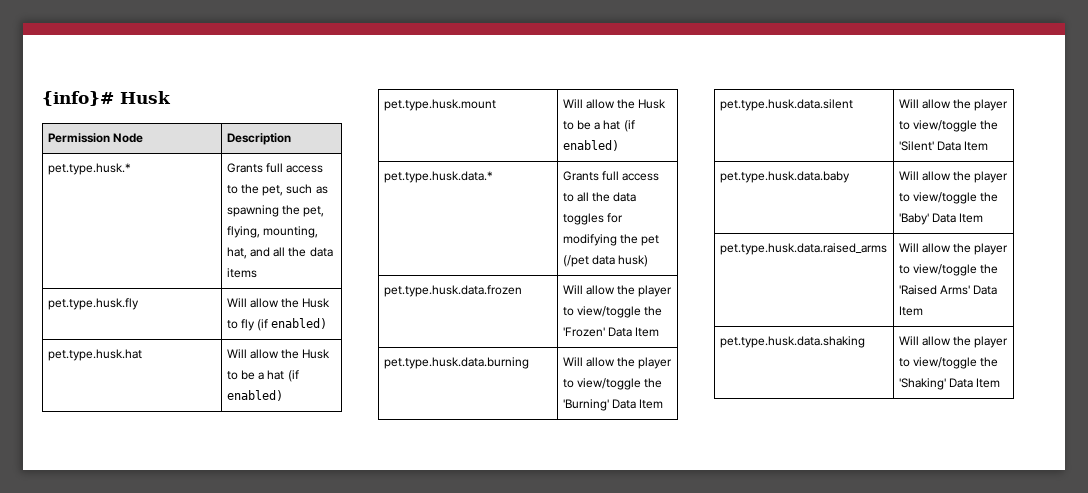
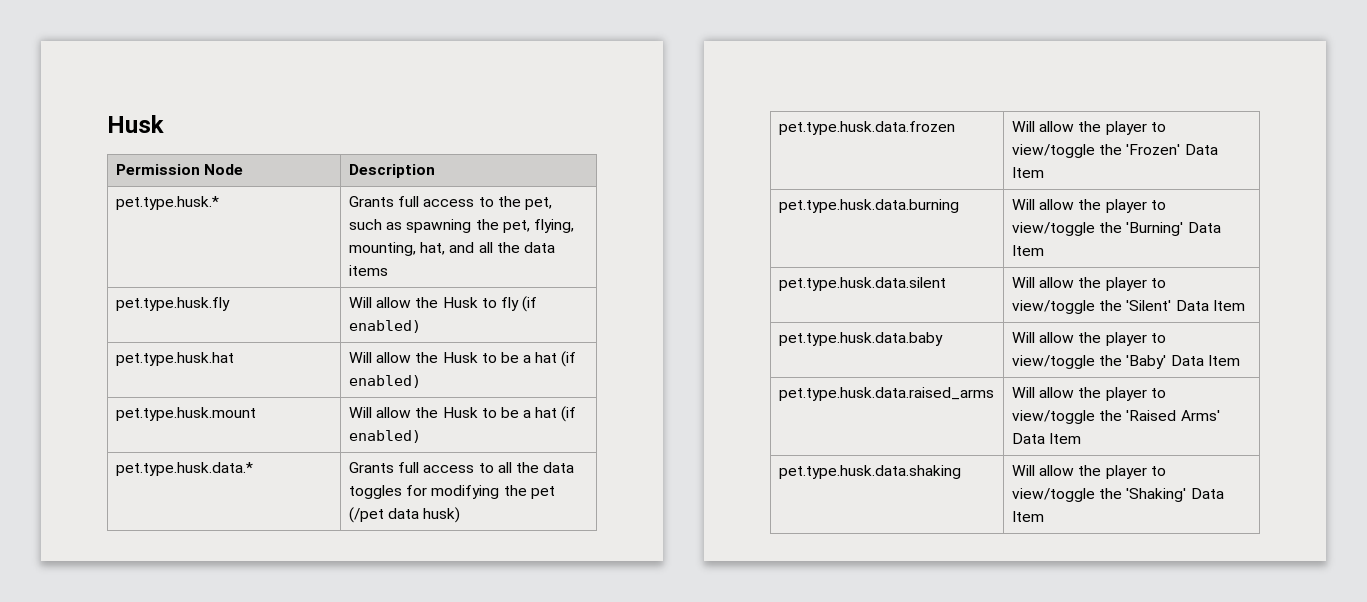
[42,91,114,106] {info}# -> (107, 124) none

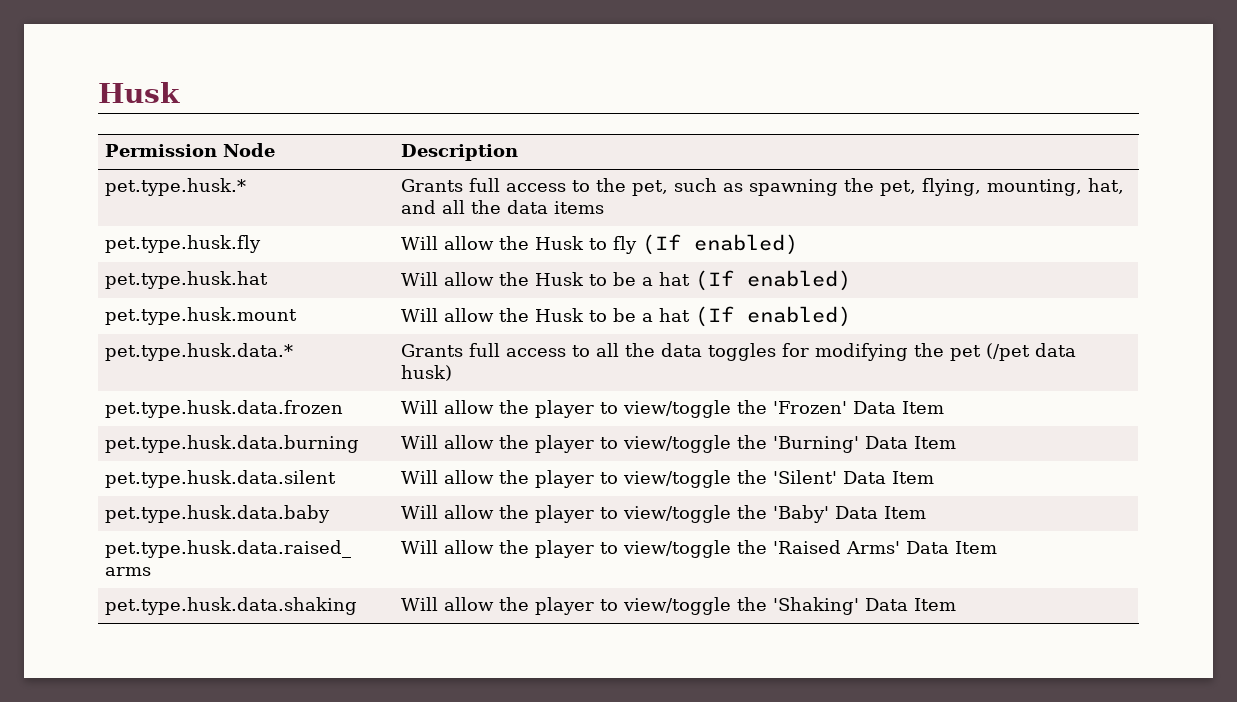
[522,296,538,312] (if -> [642,234,682,255] (If
[561,351,577,367] (if -> [695,270,735,291] (If
[561,406,577,422] (if -> [695,306,735,327] (If

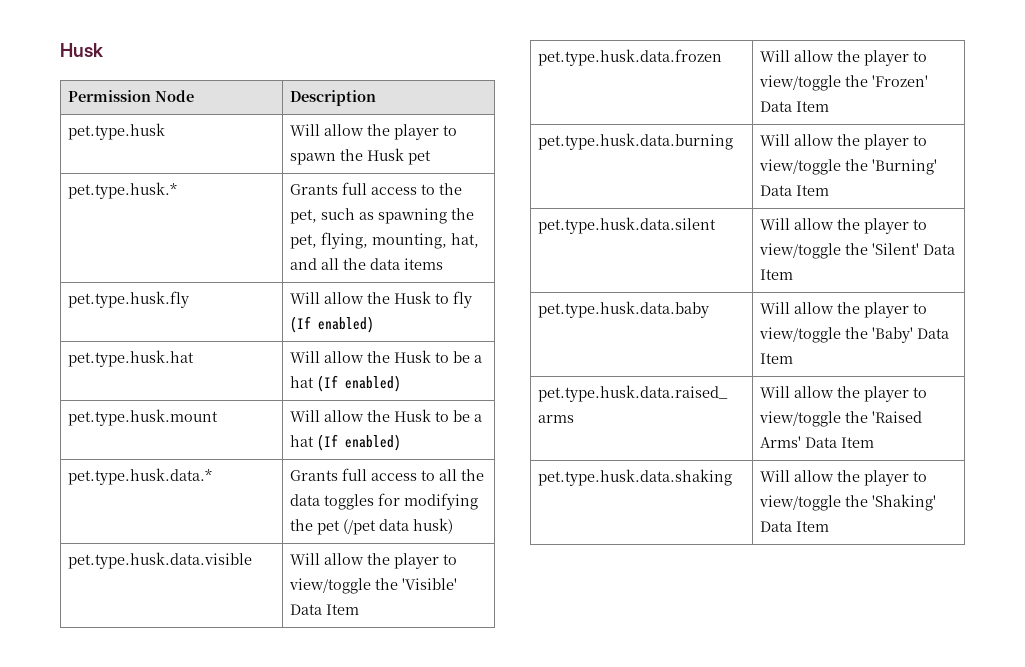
(519, 152) none -> [67,123,165,140] [289,124,457,140] [289,148,431,165] // pet.type.husk | Will allow the player to spawn the Husk pet
(453, 373) none -> [67,552,252,569] [289,553,457,569] [288,578,457,594] [289,604,359,615] // pet.type.husk.data.visible | Will allow the player to view/toggle the 'Visible' Data Item

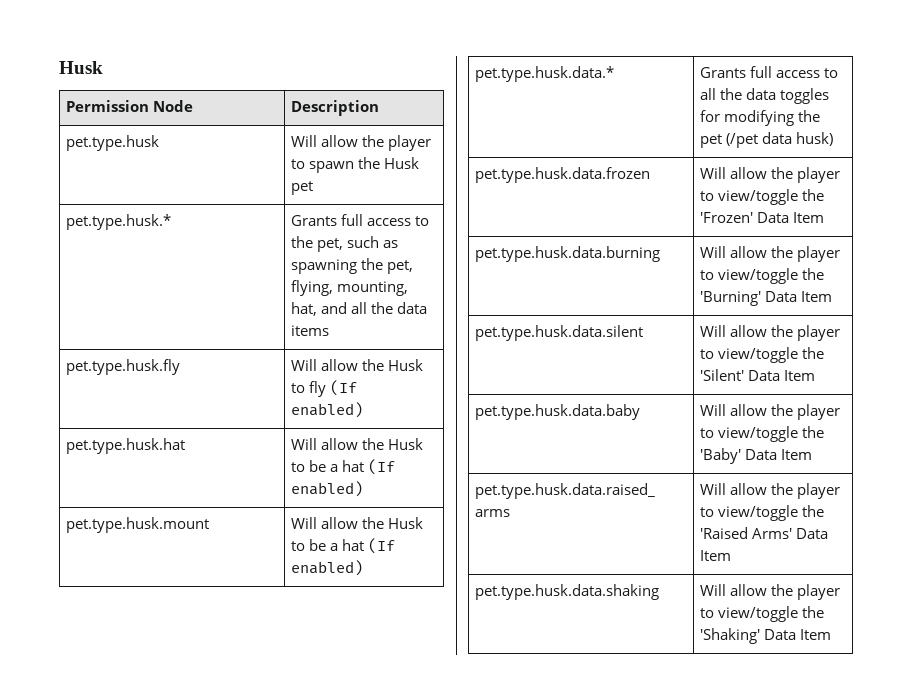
[67,552,252,569] [289,553,457,569] [288,578,457,594] [289,604,359,615] // pet.type.husk.data.visible | Will allow the player to view/toggle the 'Visible' Data Item -> (834, 139) none

